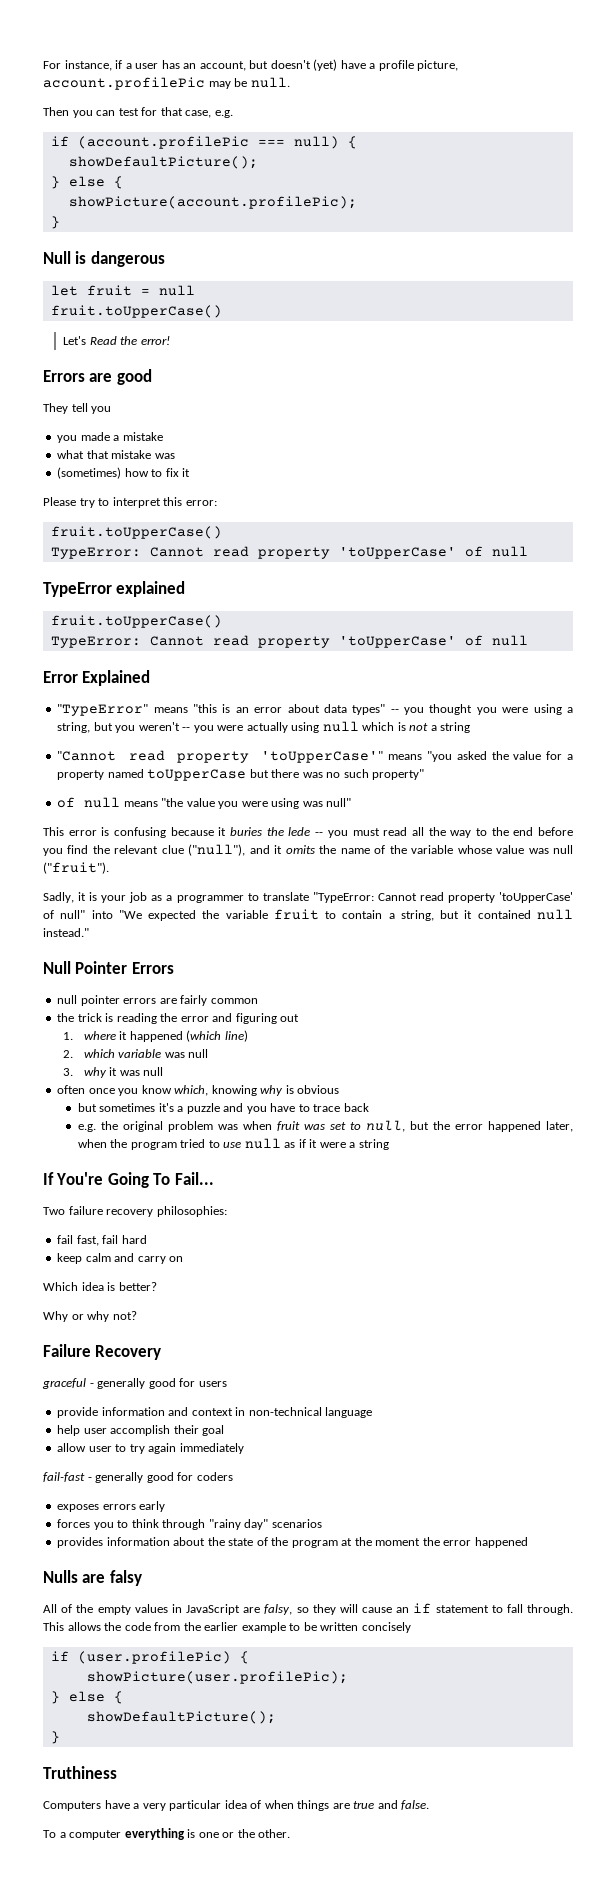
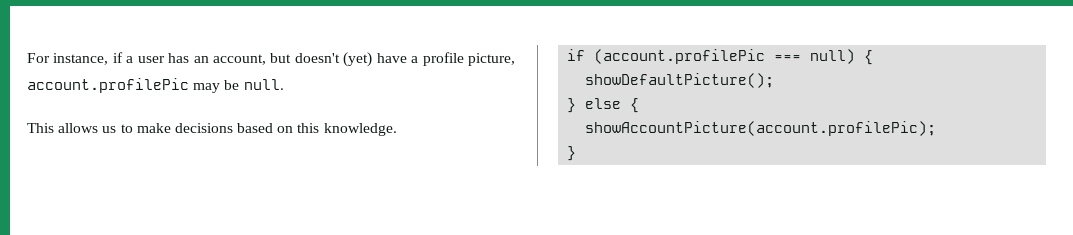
[43,107,233,118] Then you can test for that case, e.g. -> [27,123,397,136] This allows us to make decisions based on this knowledge.
[68,196,357,209] [50,216,60,229] [43,251,165,267] [50,285,195,296] [50,305,222,318] [63,336,170,345] [43,369,152,385] [43,403,112,414] [57,432,163,443] [57,450,175,459] [57,467,191,479] [43,497,217,508] [50,526,222,539] [50,546,528,559] [43,581,186,597] [50,615,222,628] [50,635,528,648] [43,670,151,686] [57,704,573,716] [57,721,471,733] [57,750,574,763] [57,769,425,781] [57,797,352,809] [43,827,573,838] [43,844,574,856] [43,862,109,874] [43,892,573,903] [43,909,573,921] [43,928,89,937] [43,961,174,974] [57,995,258,1006] [57,1013,300,1024] [63,1030,248,1042] [63,1049,209,1058] [63,1067,164,1078] [57,1085,340,1096] [77,1103,369,1114] [77,1120,574,1132] [77,1138,389,1150] [43,1172,214,1188] [43,1206,227,1217] [57,1235,147,1246] [57,1253,184,1264] [43,1282,157,1291] [43,1311,137,1322] [43,1344,162,1360] [42,1378,227,1389] [57,1407,373,1418] [57,1425,225,1436] [57,1443,244,1454] [43,1472,233,1483] [57,1501,166,1512] [57,1519,322,1530] [57,1537,528,1548] [43,1570,142,1586] [43,1603,574,1615] [43,1622,411,1633] [50,1651,249,1664] [86,1671,348,1684] [50,1691,123,1704] [86,1711,276,1724] [50,1731,60,1744] [43,1766,117,1779] [43,1800,430,1811] [43,1828,291,1840] showPicture(account.profilePic); // } // Null is dangerous // let fruit = null // fruit.toUpperCase() // Let's Read the error! // Errors are good // They tell you // you made a mistake // what that mistake was // (sometimes) how to fix it // Please try to interpret this error: // fruit.toUpperCase() // TypeError: Cannot read property 'toUpperCase' of null // TypeError explained // fruit.toUpperCase() // TypeError: Cannot read property 'toUpperCase' of null // Error Explained // "TypeError" means "this is an error about data types" -- you thought you were using a string, but you weren't -- you were actually using null which is not a string // "Cannot read property 'toUpperCase'" means "you asked the value for a property named toUpperCase but there was no such property" // of null means "the value you were using was null" // This error is confusing because it buries the lede -- you must read all the way to the end before you find the relevant clue ("null"), and it omits the name of the variable whose value was null ("fruit"). // Sadly, it is your job as a programmer to translate "TypeError: Cannot read property 'toUpperCase' of null" into "We expected the variable fruit to contain a string, but it contained null instead." // Null Pointer Errors // null pointer errors are fairly common // the trick is reading the error and figuring out // 1. where it happened (which line) // 2. which variable was null // 3. why it was null // often once you know which, knowing why is obvious // but sometimes it's a puzzle and you have to trace back // e.g. the original problem was when fruit was set to null, but the error happened later, when the program tried to use null as if it were a string // If You're Going To Fail... // Two failure recovery philosophies: // fail fast, fail hard // keep calm and carry on // Which idea is better? // Why or why not? // Failure Recovery // graceful - generally good for users // provide information and context in non-technical language // help user accomplish their goal // allow user to try again immediately // fail-fast - generally good for coders // exposes errors early // forces you to think through "rainy day" scenarios // provides information about the state of the program at the moment the error happened // Nulls are falsy // All of the empty values in JavaScript are falsy, so they will cause an if statement to fall through. This allows the code from the earlier example to be written concisely // if (user.profilePic) { // showPicture(user.profilePic); // } else { // showDefaultPicture(); // } // Truthiness // Computers have a very particular idea of when things are true and false. // To a computer everything is one or the other. -> [585,121,937,136] [567,146,577,161] showAccountPicture(account.profilePic); // }

